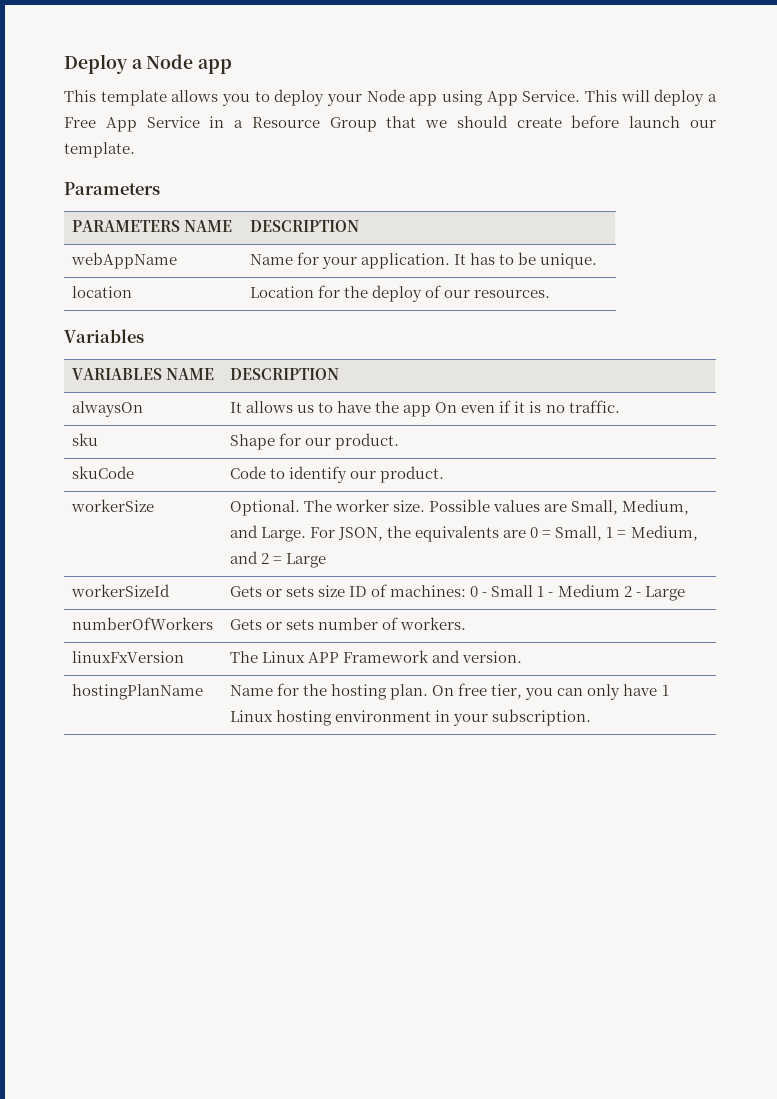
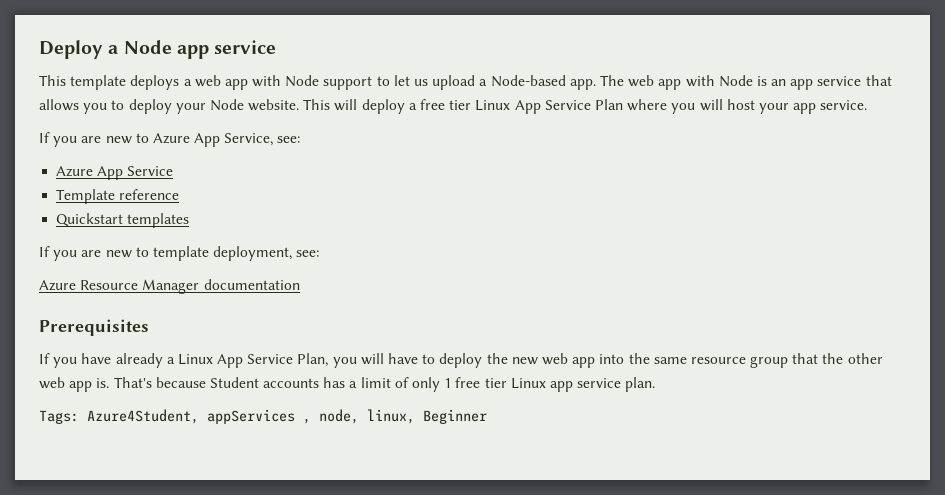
(233, 66) none -> [214,40,277,54] service
(167, 98) none -> [130,75,892,90] deploys a web app with Node support to let us upload a Node-based app. The web app with Node is an app service that
[409,89,717,106] [64,115,716,132] [64,142,135,158] [64,182,160,195] [71,220,232,232] [249,220,359,232] [70,252,177,269] [249,252,598,269] [71,286,132,298] [249,285,551,302] [64,329,144,343] [71,368,214,380] [229,368,339,380] [71,401,143,417] [229,400,620,417] [71,433,98,446] [229,433,400,450] [71,466,134,479] [229,466,445,483] [70,499,154,512] [229,499,690,516] [229,525,698,542] [229,551,327,568] [70,584,170,597] [229,584,685,601] [71,617,213,630] [229,617,467,630] [71,651,184,663] [229,650,523,663] [71,684,203,700] [229,683,669,700] [229,709,592,726] app using App Service. This will deploy a Free App Service in a Resource Group that we should create before launch our template. // Parameters // PARAMETERS NAME | DESCRIPTION // webAppName | Name for your application. It has to be unique. // location | Location for the deploy of our resources. // Variables // VARIABLES NAME | DESCRIPTION // alwaysOn | It allows us to have the app On even if it is no traffic. // sku | Shape for our product. // skuCode | Code to identify our product. // workerSize | Optional. The worker size. Possible values are Small, Medium, and Large. For JSON, the equivalents are 0 = Small, 1 = Medium, and 2 = Large // workerSizeId | Gets or sets size ID of machines: 0 - Small 1 - Medium 2 - Large // numberOfWorkers | Gets or sets number of workers. // linuxFxVersion | The Linux APP Framework and version. // hostingPlanName | Name for the hosting plan. On free tier, you can only have 1 Linux hosting environment in your subscription. -> [248,99,868,114] [39,132,301,147] [56,166,174,180] [56,189,180,204] [56,213,190,228] [39,246,320,261] [39,279,300,294] [39,319,149,336] [39,353,883,368] [39,377,656,392] [39,409,487,424] website. This will deploy a free tier Linux App Service Plan where you will host your app service. // If you are new to Azure App Service, see: // Azure App Service // Template reference // Quickstart templates // If you are new to template deployment, see: // Azure Resource Manager documentation // Prerequisites // If you have already a Linux App Service Plan, you will have to deploy the new web app into the same resource group that the other web app is. That's because Student accounts has a limit of only 1 free tier Linux app service plan. // Tags: Azure4Student, appServices , node, linux, Beginner

